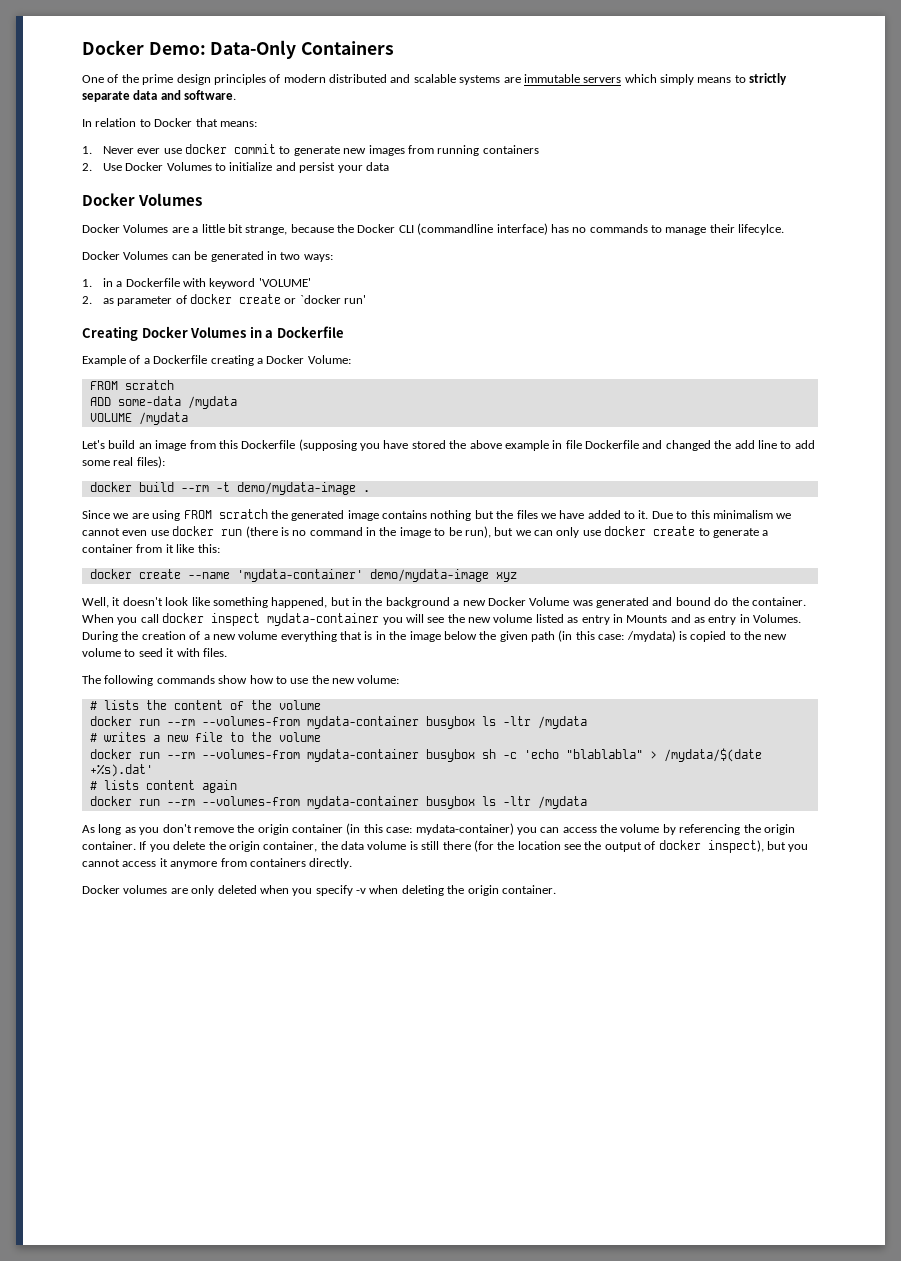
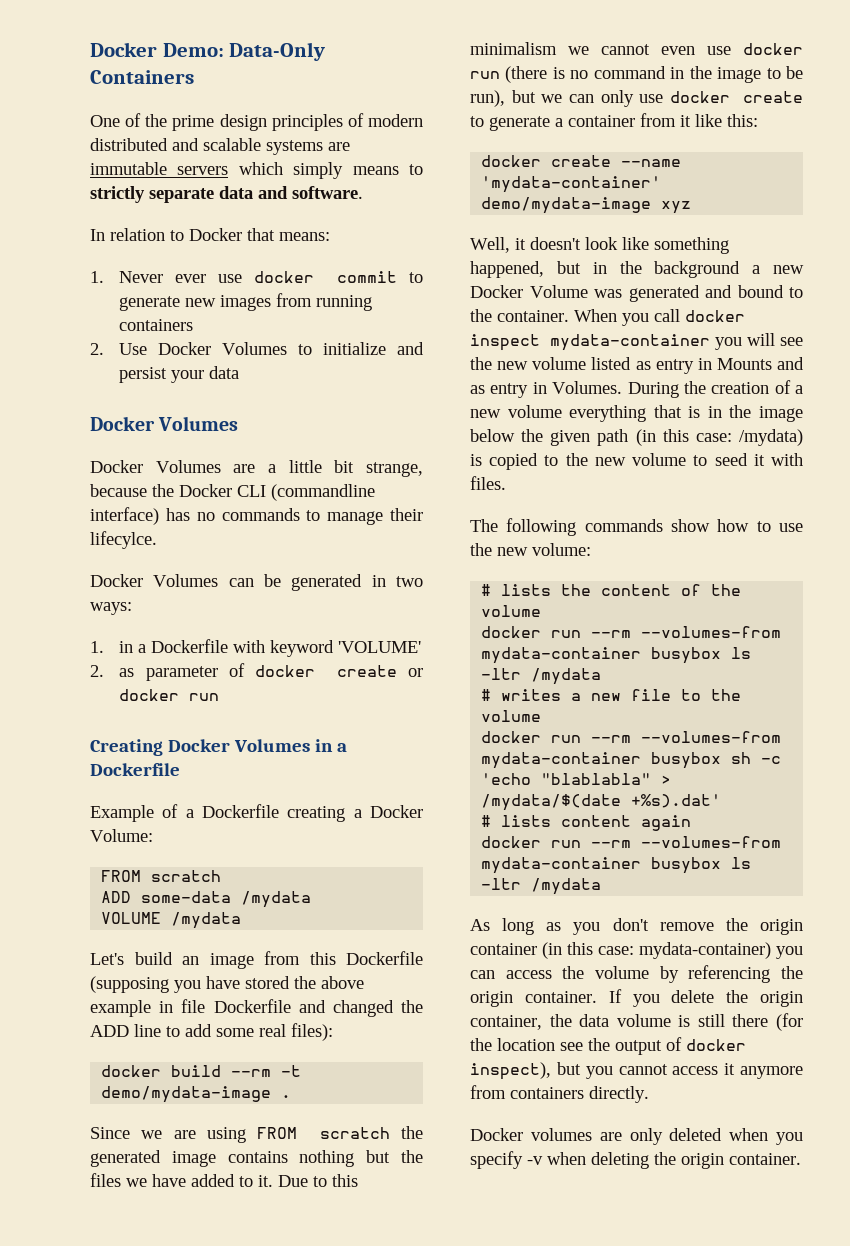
[299,295,367,304] `docker run' -> [119,689,220,701] docker run
[734,440,755,449] add -> [90,1025,129,1037] ADD
[714,597,729,606] do -> [789,287,803,298] to

